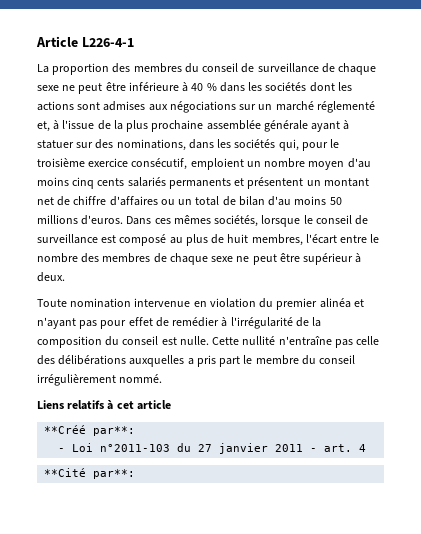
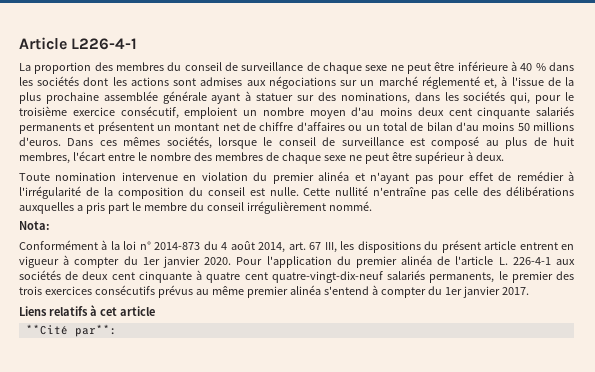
[72,177,125,189] cinq cents -> [417,107,531,119] deux cent cinquante
(163, 378) none -> [19,221,50,230] [19,240,574,253] [19,255,575,268] [19,270,574,283] [19,285,529,298] // Nota: // Conformément à la loi n° 2014-873 du 4 août 2014, art. 67 III, les dispositions du présent article entrent en vigueur à compter du 1er janvier 2020. Pour l'application du premier alinéa de l'article L. 226-4-1 aux sociétés de deux cent cinquante à quatre cent quatre-vingt-dix-neuf salariés permanents, le premier des trois exercices consécutifs prévus au même premier alinéa s'entend à compter du 1er janvier 2017.
[44,425,136,436] [58,443,367,454] // **Créé par**: // - Loi n°2011-103 du 27 janvier 2011 - art. 4 -> (155, 311) none

